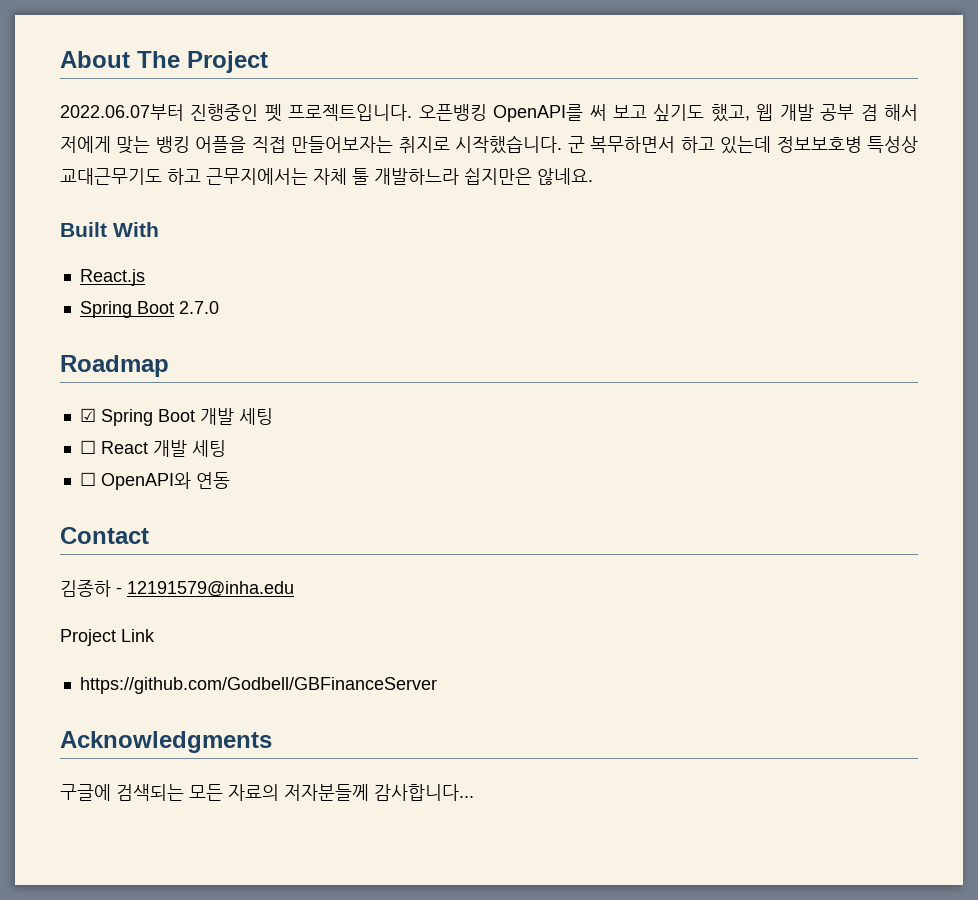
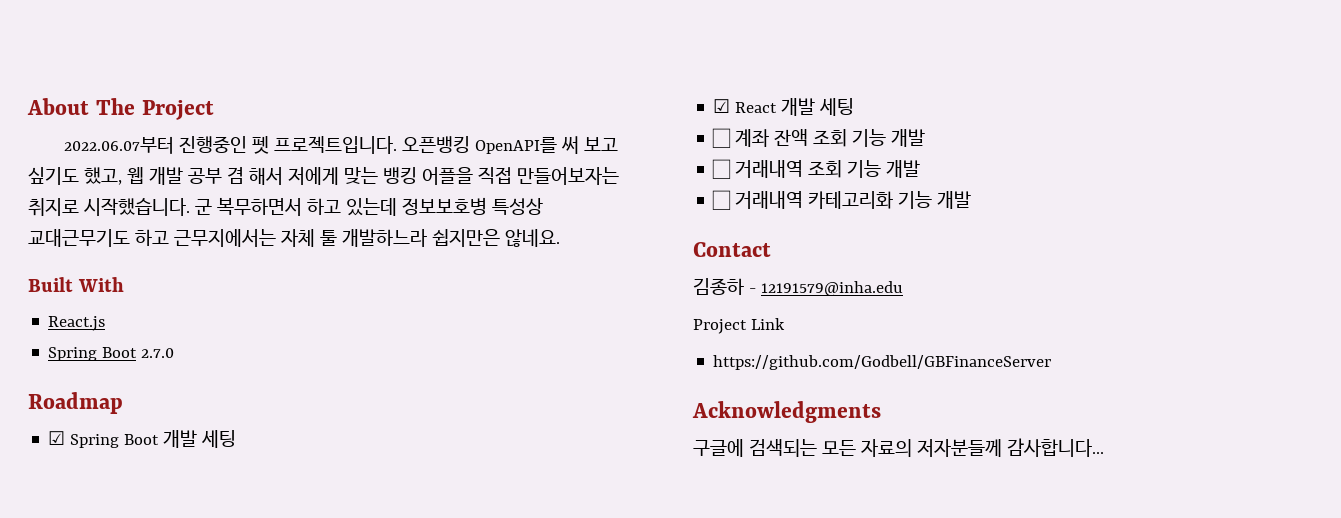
[79,440,96,454] ☐ -> [713,99,731,113] ☑
[100,472,230,490] OpenAPI와 연동 -> [735,129,926,147] [712,159,921,179] [712,190,972,210] 계좌 잔액 조회 기능 개발 // ☐ 거래내역 조회 기능 개발 // ☐ 거래내역 카테고리화 기능 개발

